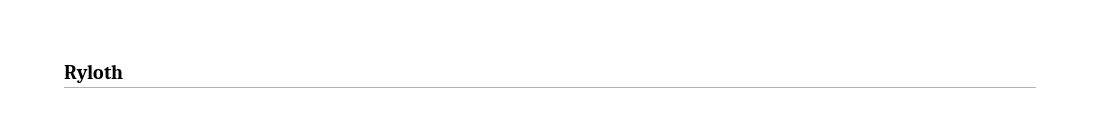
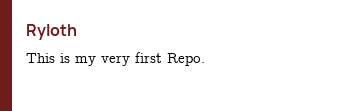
(123, 73) none -> [26,52,205,66] // This is my very first Repo.

